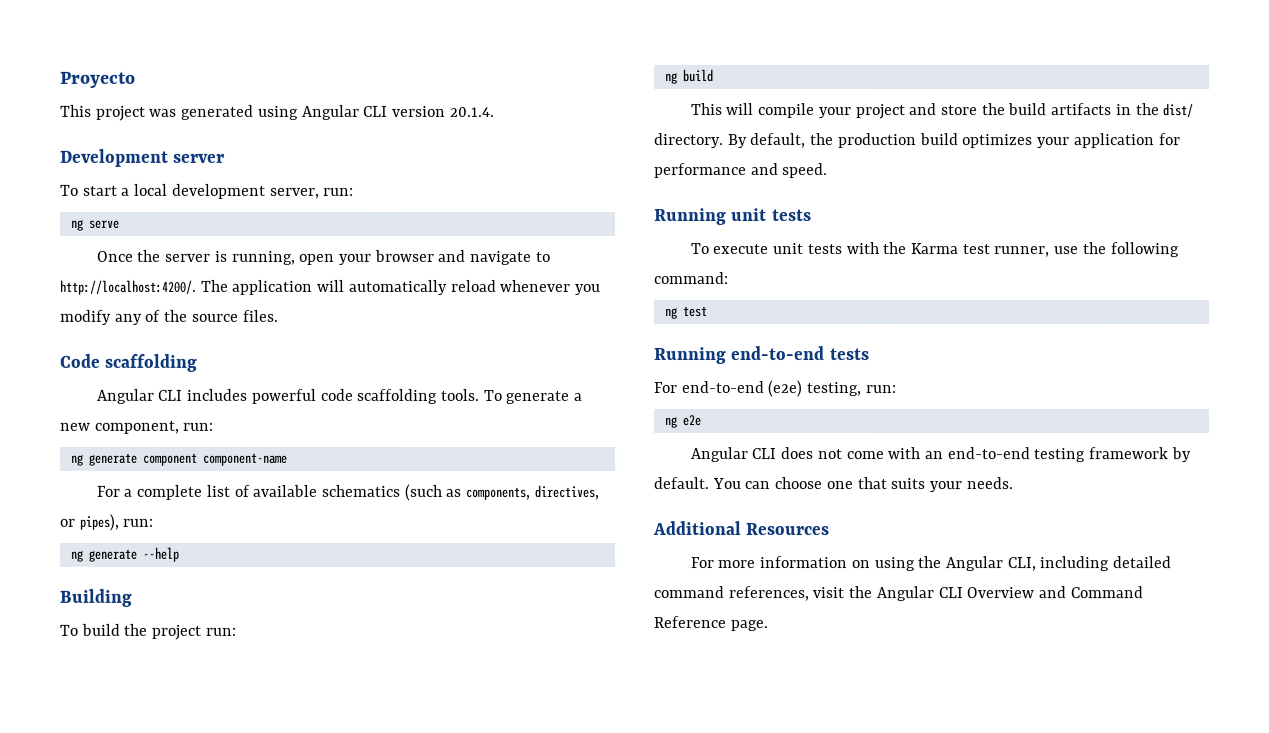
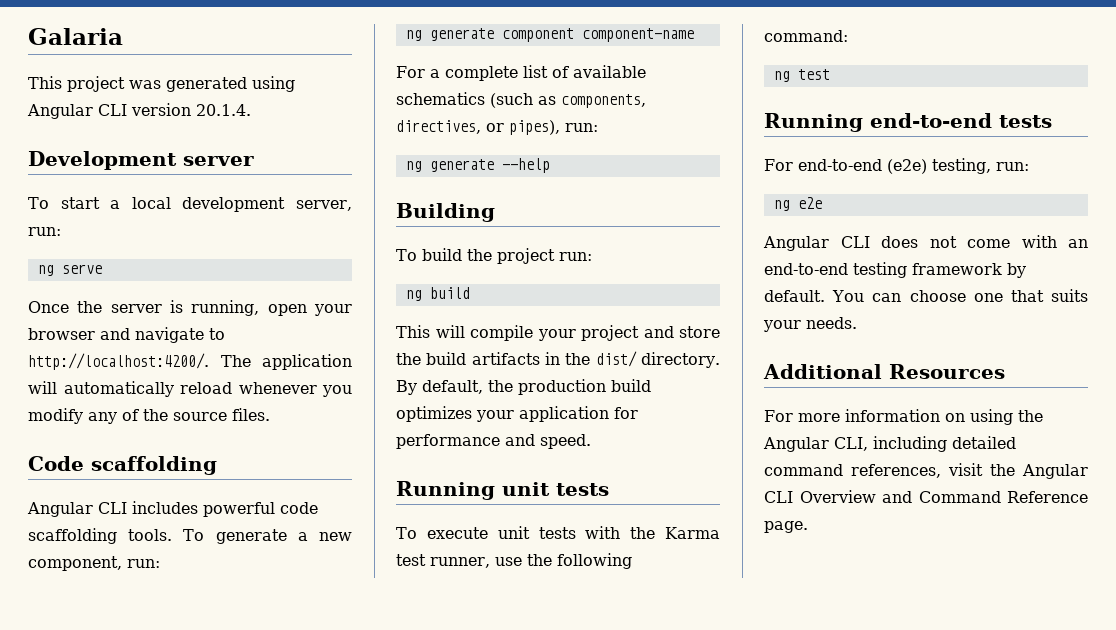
[60,71,136,88] Proyecto -> [28,28,123,45] Galaria

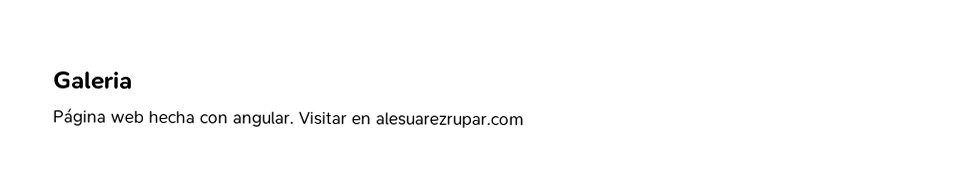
[28,28,123,45] [28,76,295,92] [27,103,251,119] [28,151,254,170] [28,197,353,212] [28,227,61,236] [37,264,102,276] [28,300,353,316] [28,327,225,343] [28,353,352,370] [28,381,352,397] [28,408,270,424] [28,456,217,475] [27,501,318,517] [28,528,352,544] [28,556,160,571] [405,28,694,42] [396,65,646,81] [396,92,646,108] [396,120,598,135] [405,158,550,173] [396,203,495,222] [396,248,592,264] [405,287,470,301] [396,325,720,341] [396,351,721,368] [396,379,651,395] [396,406,638,422] [396,434,591,449] [396,481,609,500] [396,526,720,539] [396,553,632,569] [764,30,848,42] [773,69,830,82] [764,113,1052,132] [764,158,1029,174] [773,197,822,211] [763,235,1088,251] [764,262,1026,278] [764,289,1088,302] [763,317,857,332] [763,364,1005,379] [764,409,1043,425] [763,436,1016,452] [764,463,1088,479] [764,490,1088,503] [764,521,808,533] Galaria // This project was generated using Angular CLI version 20.1.4. // Development server // To start a local development server, run: // ng serve // Once the server is running, open your browser and navigate to http://localhost:4200/. The application will automatically reload whenever you modify any of the source files. // Code scaffolding // Angular CLI includes powerful code scaffolding tools. To generate a new component, run: // ng generate component component-name // For a complete list of available schematics (such as components, directives, or pipes), run: // ng generate --help // Building // To build the project run: // ng build // This will compile your project and store the build artifacts in the dist/ directory. By default, the production build optimizes your application for performance and speed. // Running unit tests // To execute unit tests with the Karma test runner, use the following command: // ng test // Running end-to-end tests // For end-to-end (e2e) testing, run: // ng e2e // Angular CLI does not come with an end-to-end testing framework by default. You can choose one that suits your needs. // Additional Resources // For more information on using the Angular CLI, including detailed command references, visit the Angular CLI Overview and Command Reference page. -> [52,71,133,90] [52,107,524,129] Galeria // Página web hecha con angular. Visitar en alesuarezrupar.com

